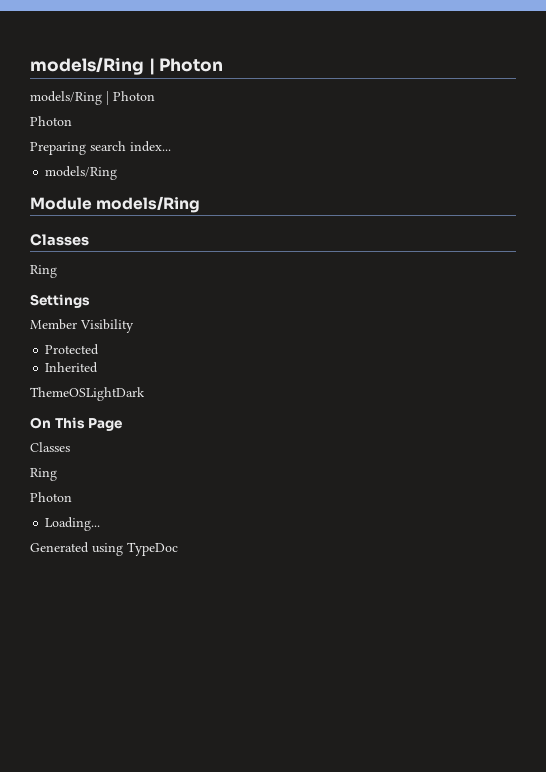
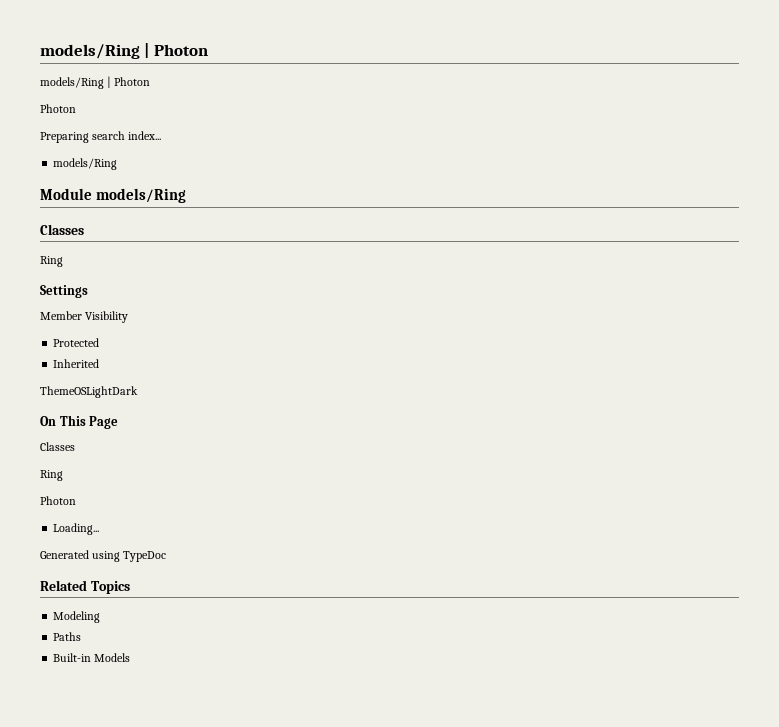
(178, 549) none -> [40,580,130,594] [53,611,101,623] [53,632,82,641] [53,653,131,662] // Related Topics // Modeling // Paths // Built-in Models

